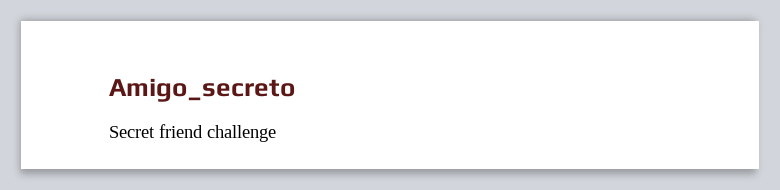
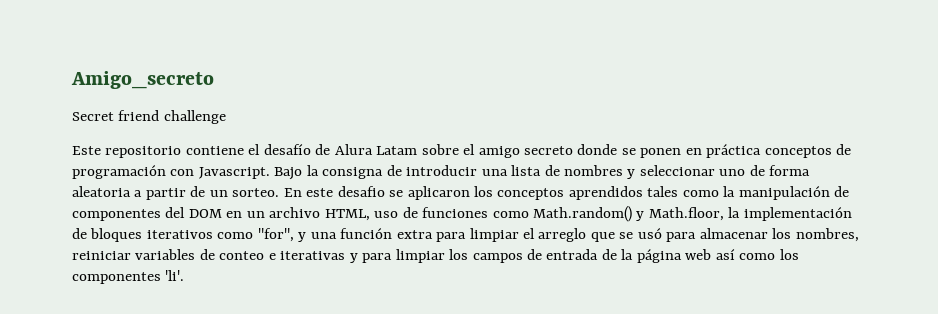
(276, 133) none -> [72,144,852,158] [72,165,811,180] [72,186,850,200] [72,206,852,222] [72,228,859,242] [72,249,799,263] [72,270,185,284] // Este repositorio contiene el desafío de Alura Latam sobre el amigo secreto donde se ponen en práctica conceptos de programación con Javascript. Bajo la consigna de introducir una lista de nombres y seleccionar uno de forma aleatoria a partir de un sorteo. En este desafio se aplicaron los conceptos aprendidos tales como la manipulación de componentes del DOM en un archivo HTML, uso de funciones como Math.random() y Math.floor, la implementación de bloques iterativos como "for", y una función extra para limpiar el arreglo que se usó para almacenar los nombres, reiniciar variables de conteo e iterativas y para limpiar los campos de entrada de la página web así como los componentes 'li'.

